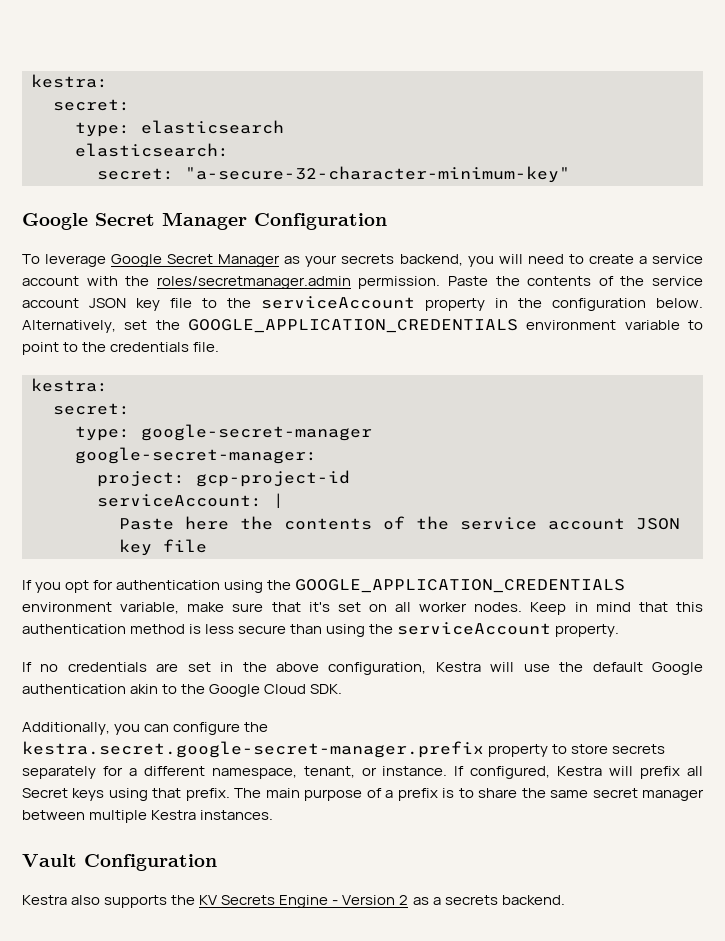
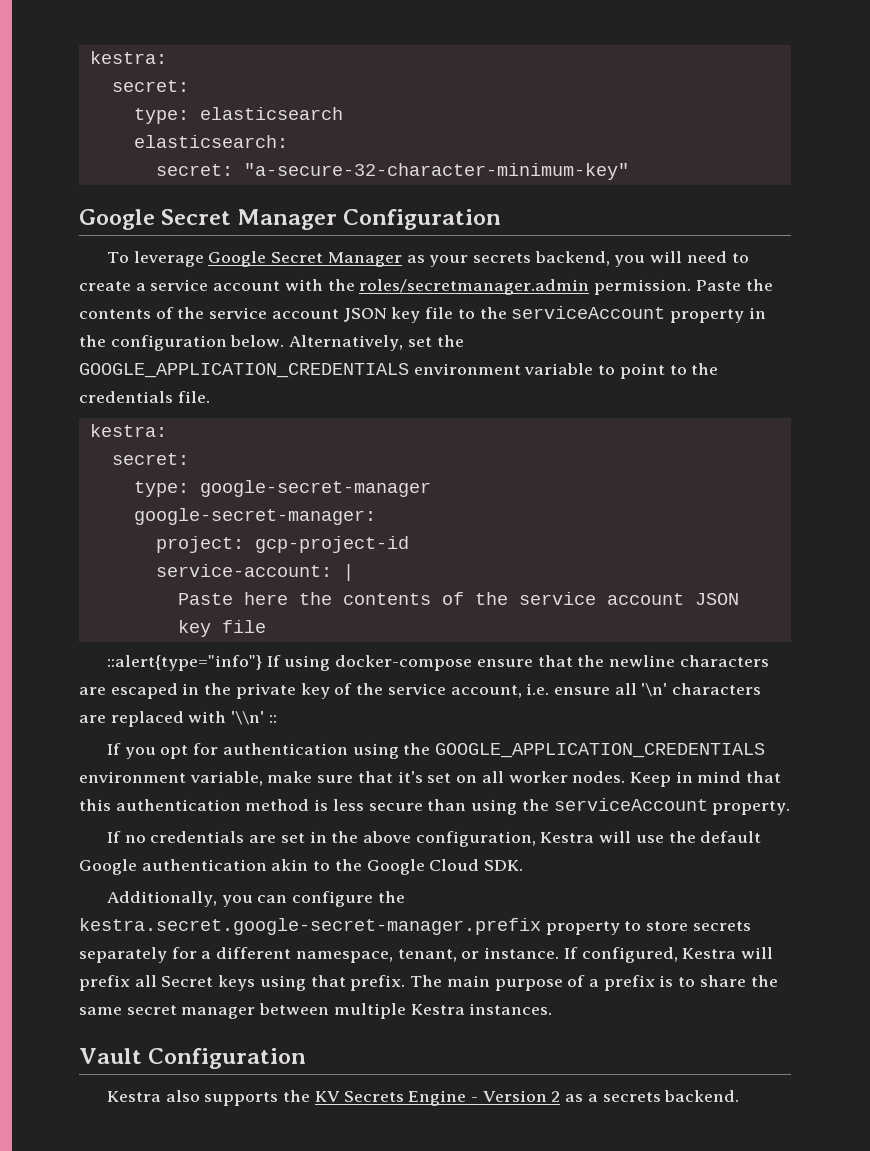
[97,494,262,507] serviceAccount: -> [155,564,332,577] service-account:
(207, 546) none -> [106,655,769,671] [79,683,762,699] [79,711,277,727] // ::alert{type="info"} If using docker-compose ensure that the newline characters are escaped in the private key of the service account, i.e. ensure all '\n' characters are replaced with '\\n' ::

